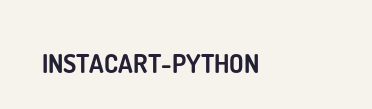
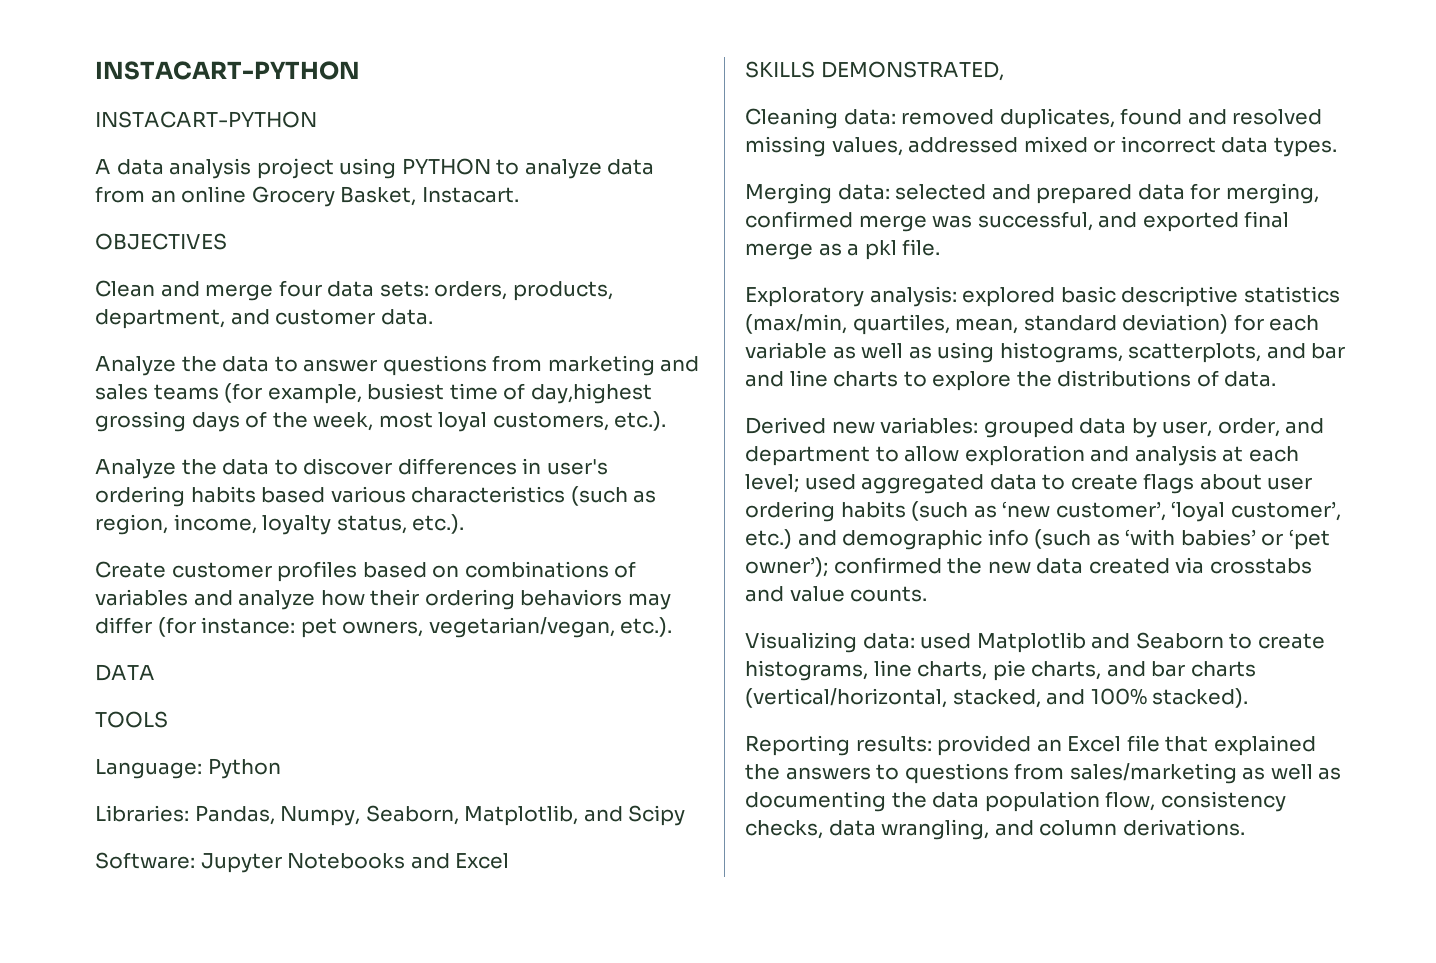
[42,54,259,73] INSTACART-PYTHON -> [95,61,360,80] [95,111,317,128] [95,158,655,179] [95,186,519,207] [95,233,227,250] [95,280,613,301] [95,309,433,329] [95,355,700,376] [95,383,652,404] [95,411,667,432] [95,458,608,479] [95,486,657,507] [95,514,465,535] [95,561,637,582] [95,589,671,610] [95,617,673,638] [95,664,155,681] [95,711,168,728] [95,758,281,779] [95,805,686,826] [95,852,510,873] [745,61,1004,81] [745,108,1323,129] [745,136,1337,157] [745,183,1319,204] [745,211,1290,232] [745,239,941,260] [745,286,1340,307] [745,314,1320,335] [745,342,1346,363] [745,370,1277,391] [745,417,1325,438] [745,445,1299,466] [745,473,1313,494] [745,501,1341,522] [745,529,1330,550] [745,557,1312,577] [745,586,928,602] [745,632,1325,653] [745,660,1256,681] [745,688,1249,708] [745,735,1316,756] [745,763,1342,784] [745,791,1286,812] [745,819,1245,840] INSTACART-PYTHON // INSTACART-PYTHON // A data analysis project using PYTHON to analyze data from an online Grocery Basket, Instacart. // OBJECTIVES // Clean and merge four data sets: orders, products, department, and customer data. // Analyze the data to answer questions from marketing and sales teams (for example, busiest time of day,highest grossing days of the week, most loyal customers, etc.). // Analyze the data to discover differences in user's ordering habits based various characteristics (such as region, income, loyalty status, etc.). // Create customer profiles based on combinations of variables and analyze how their ordering behaviors may differ (for instance: pet owners, vegetarian/vegan, etc.). // DATA // TOOLS // Language: Python // Libraries: Pandas, Numpy, Seaborn, Matplotlib, and Scipy // Software: Jupyter Notebooks and Excel // SKILLS DEMONSTRATED, // Cleaning data: removed duplicates, found and resolved missing values, addressed mixed or incorrect data types. // Merging data: selected and prepared data for merging, confirmed merge was successful, and exported final merge as a pkl file. // Exploratory analysis: explored basic descriptive statistics (max/min, quartiles, mean, standard deviation) for each variable as well as using histograms, scatterplots, and bar and line charts to explore the distributions of data. // Derived new variables: grouped data by user, order, and department to allow exploration and analysis at each level; used aggregated data to create flags about user ordering habits (such as ‘new customer’, ‘loyal customer’, etc.) and demographic info (such as ‘with babies’ or ‘pet owner’); confirmed the new data created via crosstabs and value counts. // Visualizing data: used Matplotlib and Seaborn to create histograms, line charts, pie charts, and bar charts (vertical/horizontal, stacked, and 100% stacked). // Reporting results: provided an Excel file that explained the answers to questions from sales/marketing as well as documenting the data population flow, consistency checks, data wrangling, and column derivations.

